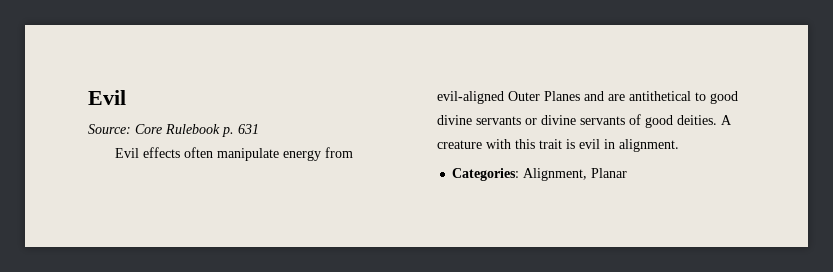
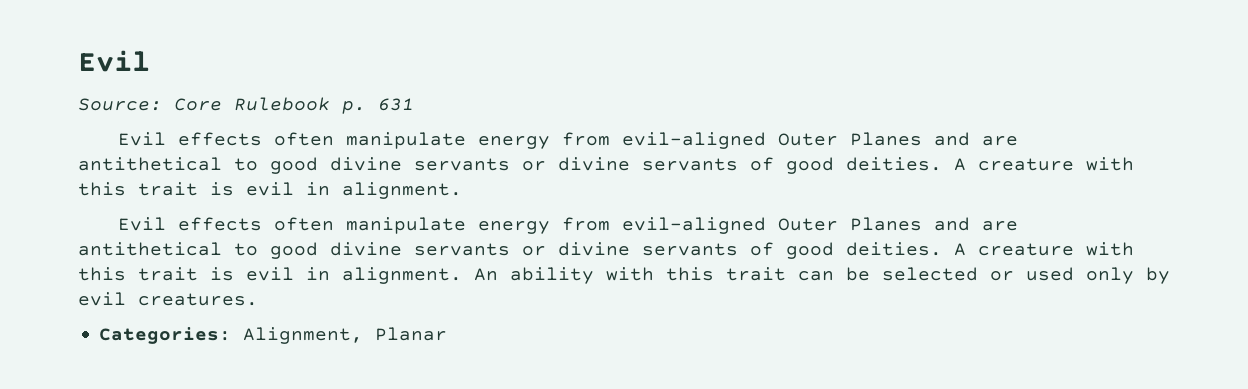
(679, 145) none -> [117,217,1018,234] [78,242,1134,259] [78,267,1170,284] [78,292,258,306] // Evil effects often manipulate energy from evil-aligned Outer Planes and are antithetical to good divine servants or divine servants of good deities. A creature with this trait is evil in alignment. An ability with this trait can be selected or used only by evil creatures.

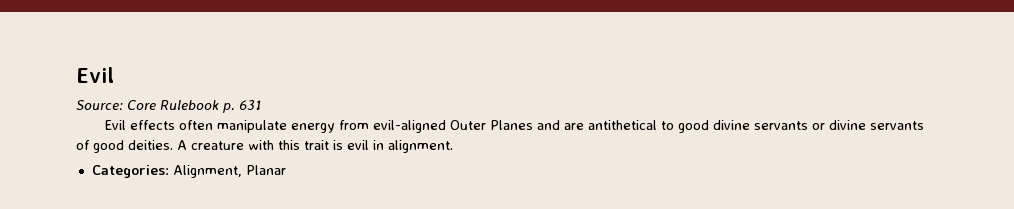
[117,217,1018,234] [78,242,1134,259] [78,267,1170,284] [78,292,258,306] // Evil effects often manipulate energy from evil-aligned Outer Planes and are antithetical to good divine servants or divine servants of good deities. A creature with this trait is evil in alignment. An ability with this trait can be selected or used only by evil creatures. -> (453, 146) none

